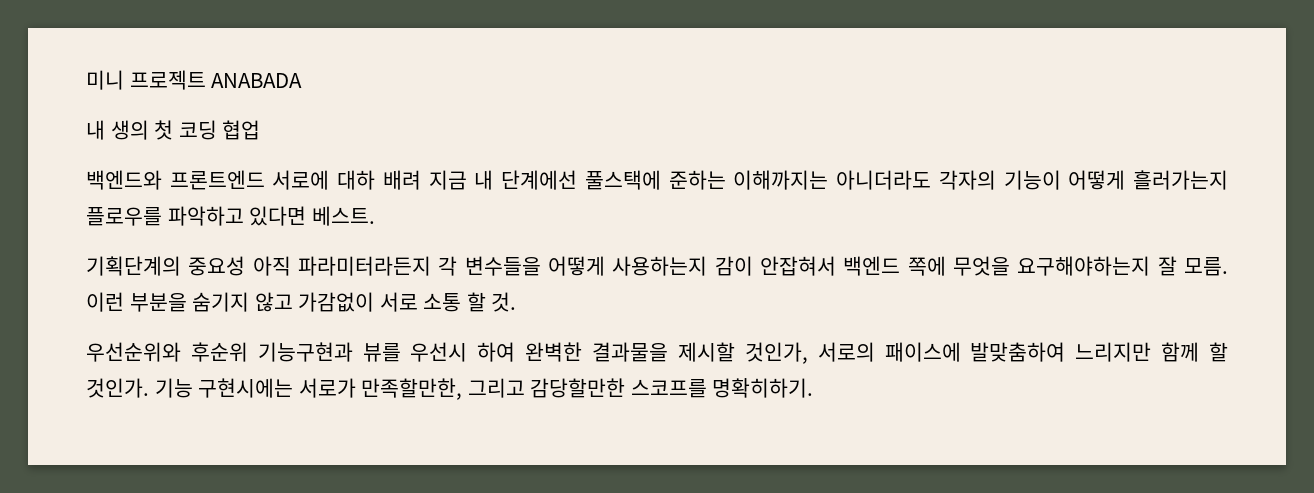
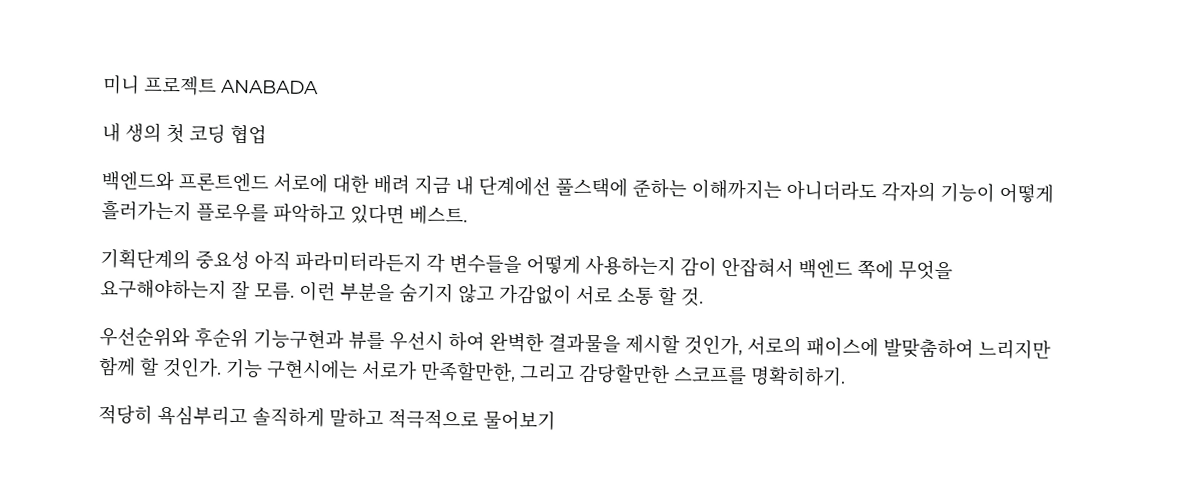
[337,170,376,190] 대하 -> [332,174,369,194] 대한
(814, 388) none -> [98,404,556,431] // 적당히 욕심부리고 솔직하게 말하고 적극적으로 물어보기

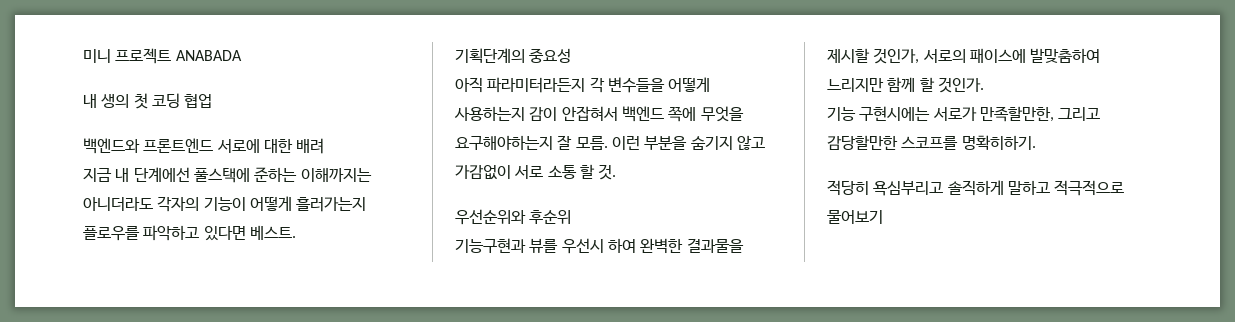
(410, 184) none -> (325, 146) //
(250, 260) none -> (572, 55) //
(249, 338) none -> (572, 217) //
(222, 367) none -> (984, 85) //

